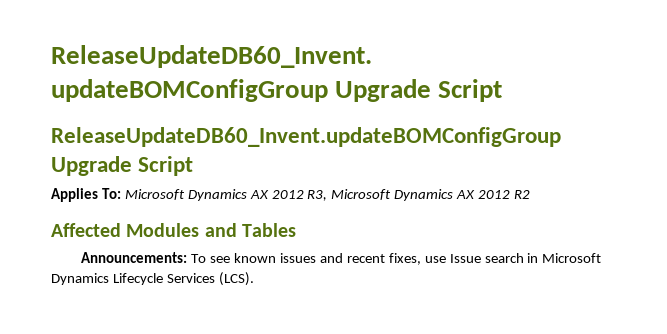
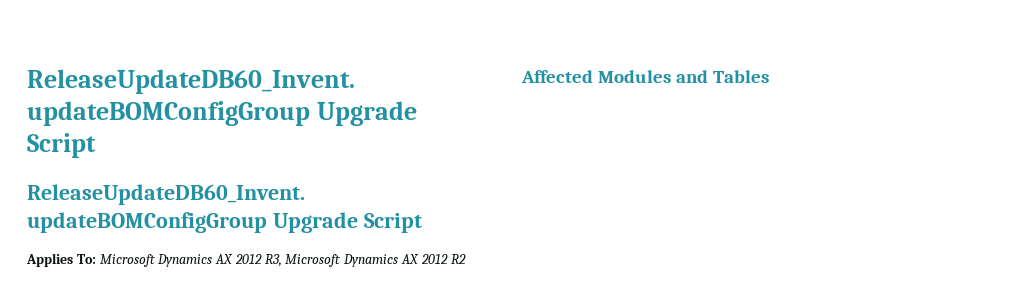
[81,252,602,265] [51,272,254,286] // Announcements: To see known issues and recent fixes, use Issue search in Microsoft Dynamics Lifecycle Services (LCS). -> (770, 76) none

